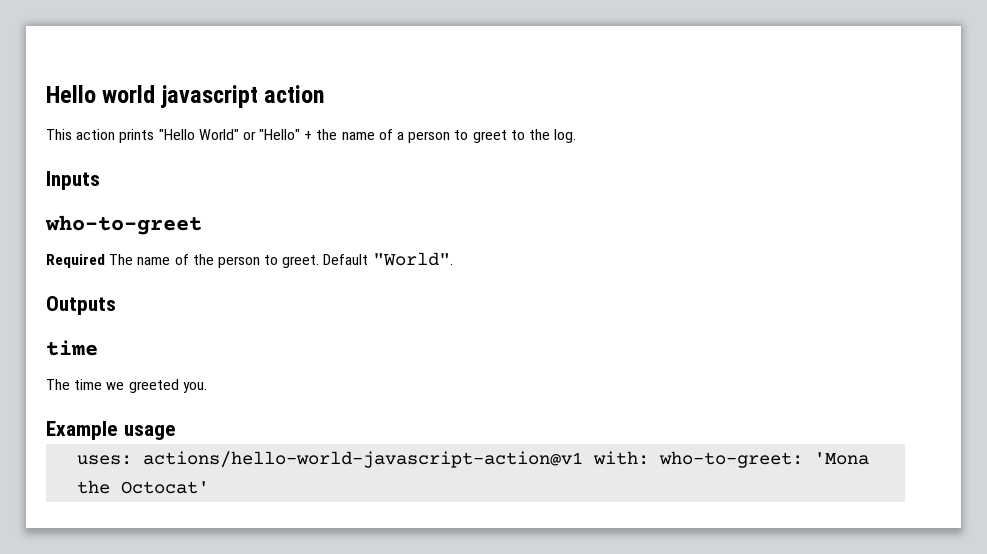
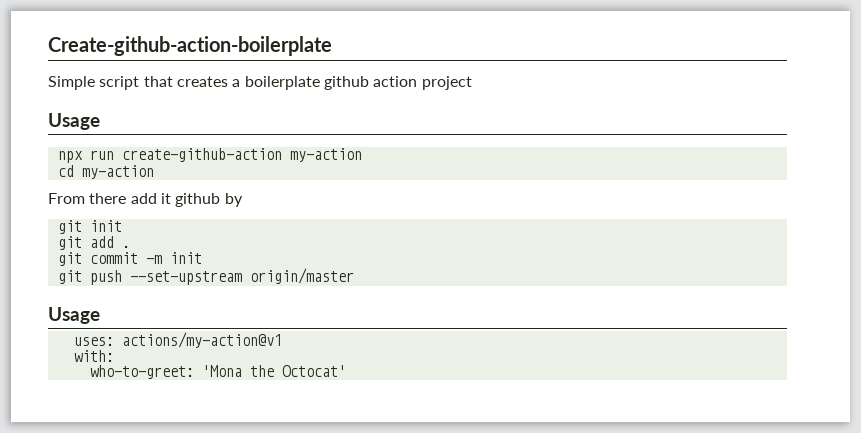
[46,85,326,108] [46,129,577,143] [46,171,100,190] [45,215,202,235] [46,252,453,268] [46,296,116,315] [46,340,98,356] [46,379,207,393] [46,421,176,440] Hello world javascript action // This action prints "Hello World" or "Hello" + the name of a person to greet to the log. // Inputs // who-to-greet // Required The name of the person to greet. Default "World". // Outputs // time // The time we greeted you. // Example usage -> [48,36,332,56] [48,76,472,90] [48,113,100,130] [57,148,362,163] [57,165,154,179] [48,193,243,207] [57,220,122,234] [57,236,130,250] [57,252,202,266] [57,268,354,285] [48,307,100,324] Create-github-action-boilerplate // Simple script that creates a boilerplate github action project // Usage // npx run create-github-action my-action // cd my-action // From there add it github by // git init // git add . // git commit -m init // git push --set-upstream origin/master // Usage
[143,451,584,468] actions/hello-world-javascript-action@v1 -> [121,332,282,348] actions/my-action@v1 //
(650, 458) none -> (114, 356) //

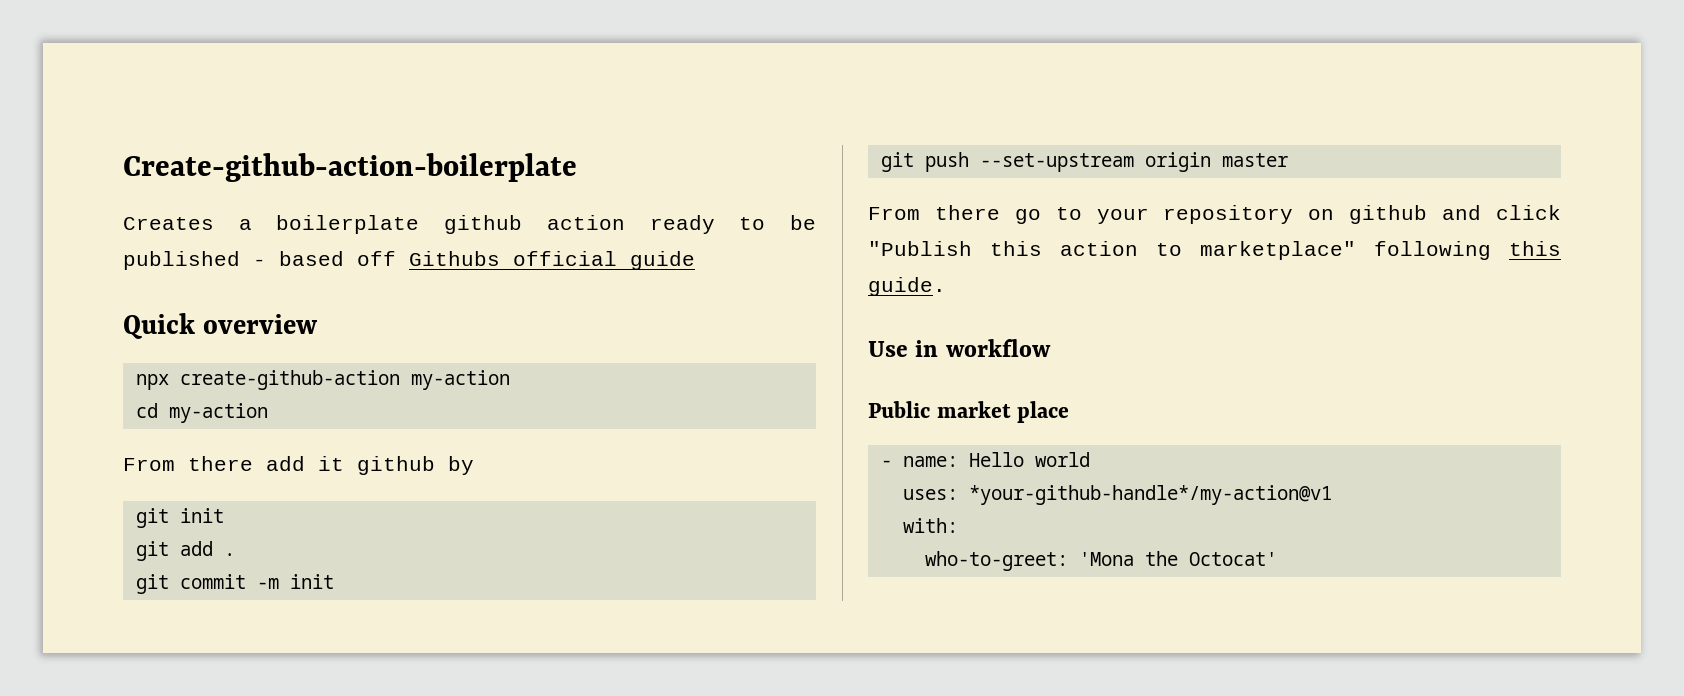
[48,76,472,90] [48,113,100,130] Simple script that creates a boilerplate github action project // Usage -> [123,215,816,234] [123,251,695,270] [123,313,318,339] Creates a boilerplate github action ready to be published - based off Githubs official guide // Quick overview
[89,150,114,160] run -> (169, 382) none
[249,268,354,284] [48,307,100,324] origin/master // Usage -> [1144,152,1288,172] [868,205,1561,224] [868,241,1561,260] [868,277,946,296] [868,339,1051,357] [868,401,1070,423] [880,452,1090,467] origin master // From there go to your repository on github and click "Publish this action to marketplace" following this guide. // Use in workflow // Public market place // - name: Hello world
[121,332,282,348] actions/my-action@v1 -> [968,485,1332,505] *your-github-handle*/my-action@v1

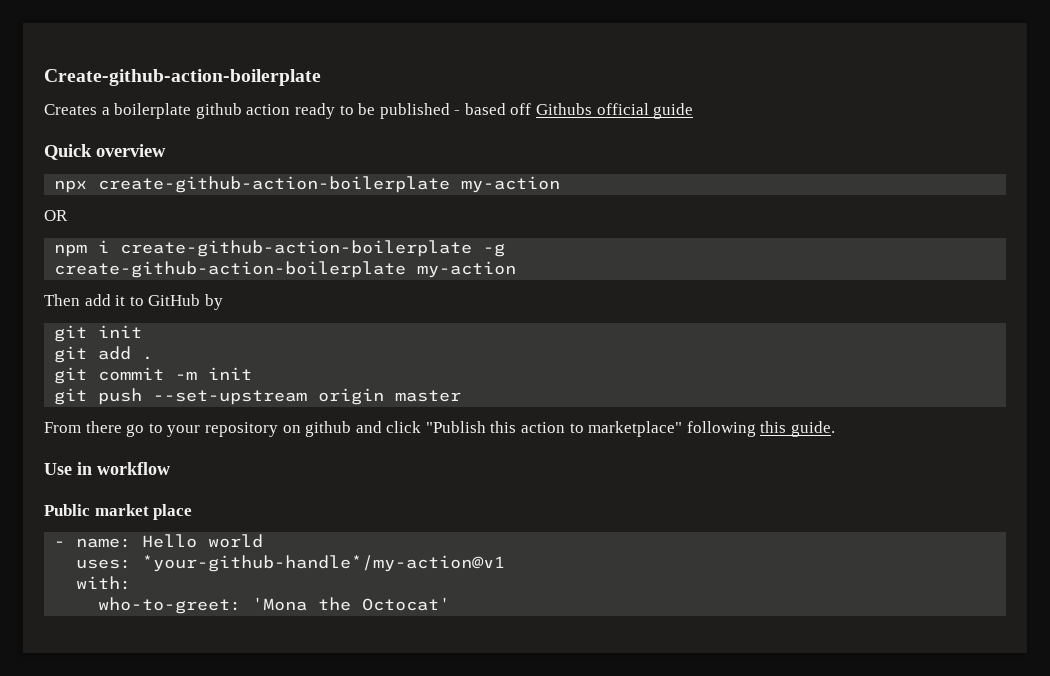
[179,370,510,390] [135,403,268,423] [123,456,435,475] create-github-action my-action // cd my-action // From there add it github -> [98,176,561,193] [44,210,68,221] [54,240,506,257] [54,261,517,278] [44,294,201,306] create-github-action-boilerplate my-action // OR // npm i create-github-action-boilerplate -g // create-github-action-boilerplate my-action // Then add it to GitHub

